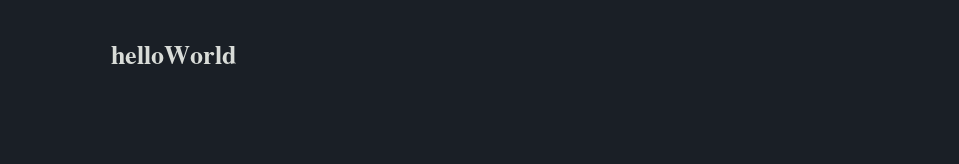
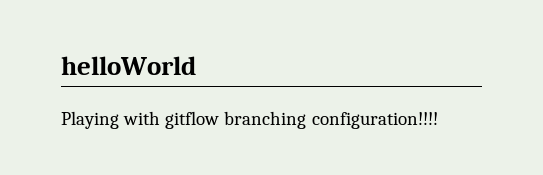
(236, 55) none -> [61,111,438,129] // Playing with gitflow branching configuration!!!!

